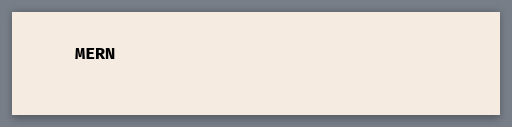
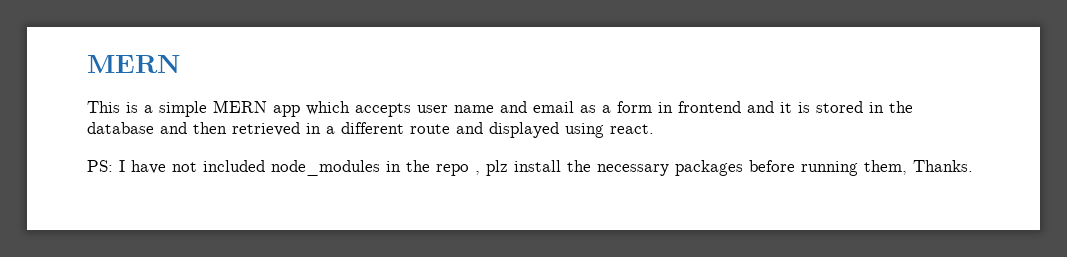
[75,48,115,59] MERN -> [87,55,180,73] [87,100,913,117] [87,122,654,138] [87,160,973,176] MERN // This is a simple MERN app which accepts user name and email as a form in frontend and it is stored in the database and then retrieved in a different route and displayed using react. // PS: I have not included node_modules in the repo , plz install the necessary packages before running them, Thanks.

